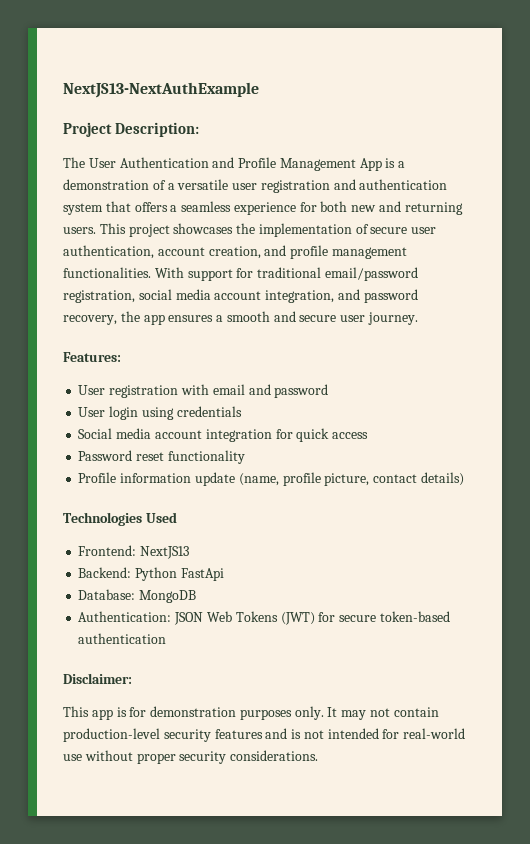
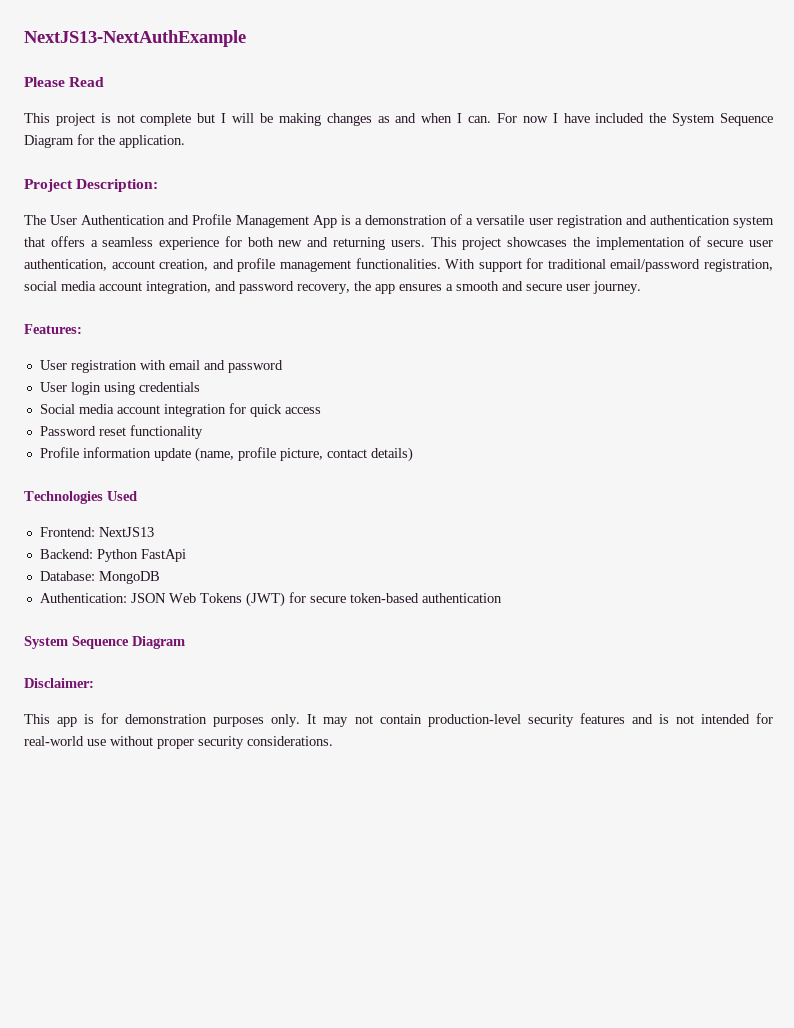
(259, 90) none -> [24,77,105,87] [24,113,773,126] [24,134,185,148] // Please Read // This project is not complete but I will be making changes as and when I can. For now I have included the System Sequence Diagram for the application.
(167, 638) none -> [24,636,185,649] // System Sequence Diagram

